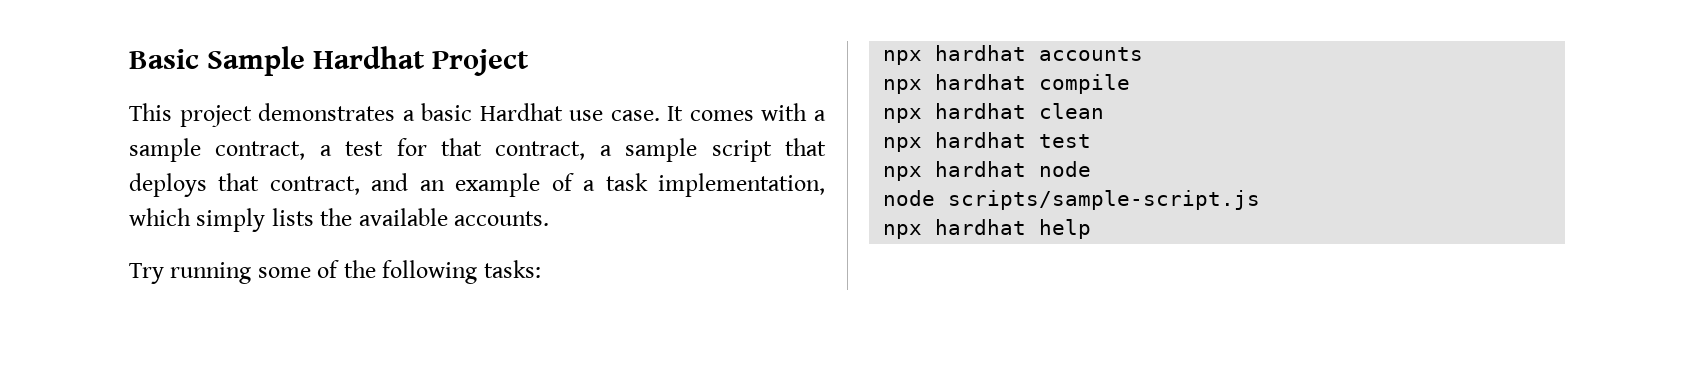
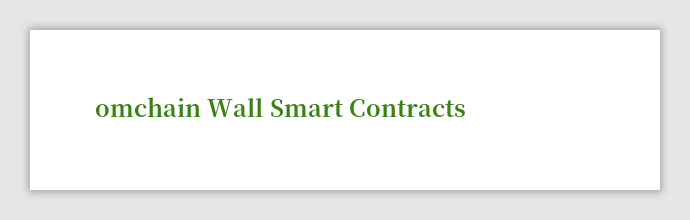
[129,46,530,76] [129,103,826,127] [129,138,826,162] [129,173,826,197] [129,208,550,232] [129,260,541,284] [883,45,1144,65] [883,74,1131,94] [883,103,1105,123] [883,132,1092,152] [883,161,1092,181] [883,190,1261,210] [883,219,1092,239] Basic Sample Hardhat Project // This project demonstrates a basic Hardhat use case. It comes with a sample contract, a test for that contract, a sample script that deploys that contract, and an example of a task implementation, which simply lists the available accounts. // Try running some of the following tasks: // npx hardhat accounts // npx hardhat compile // npx hardhat clean // npx hardhat test // npx hardhat node // node scripts/sample-script.js // npx hardhat help -> [95,97,467,117] omchain Wall Smart Contracts

